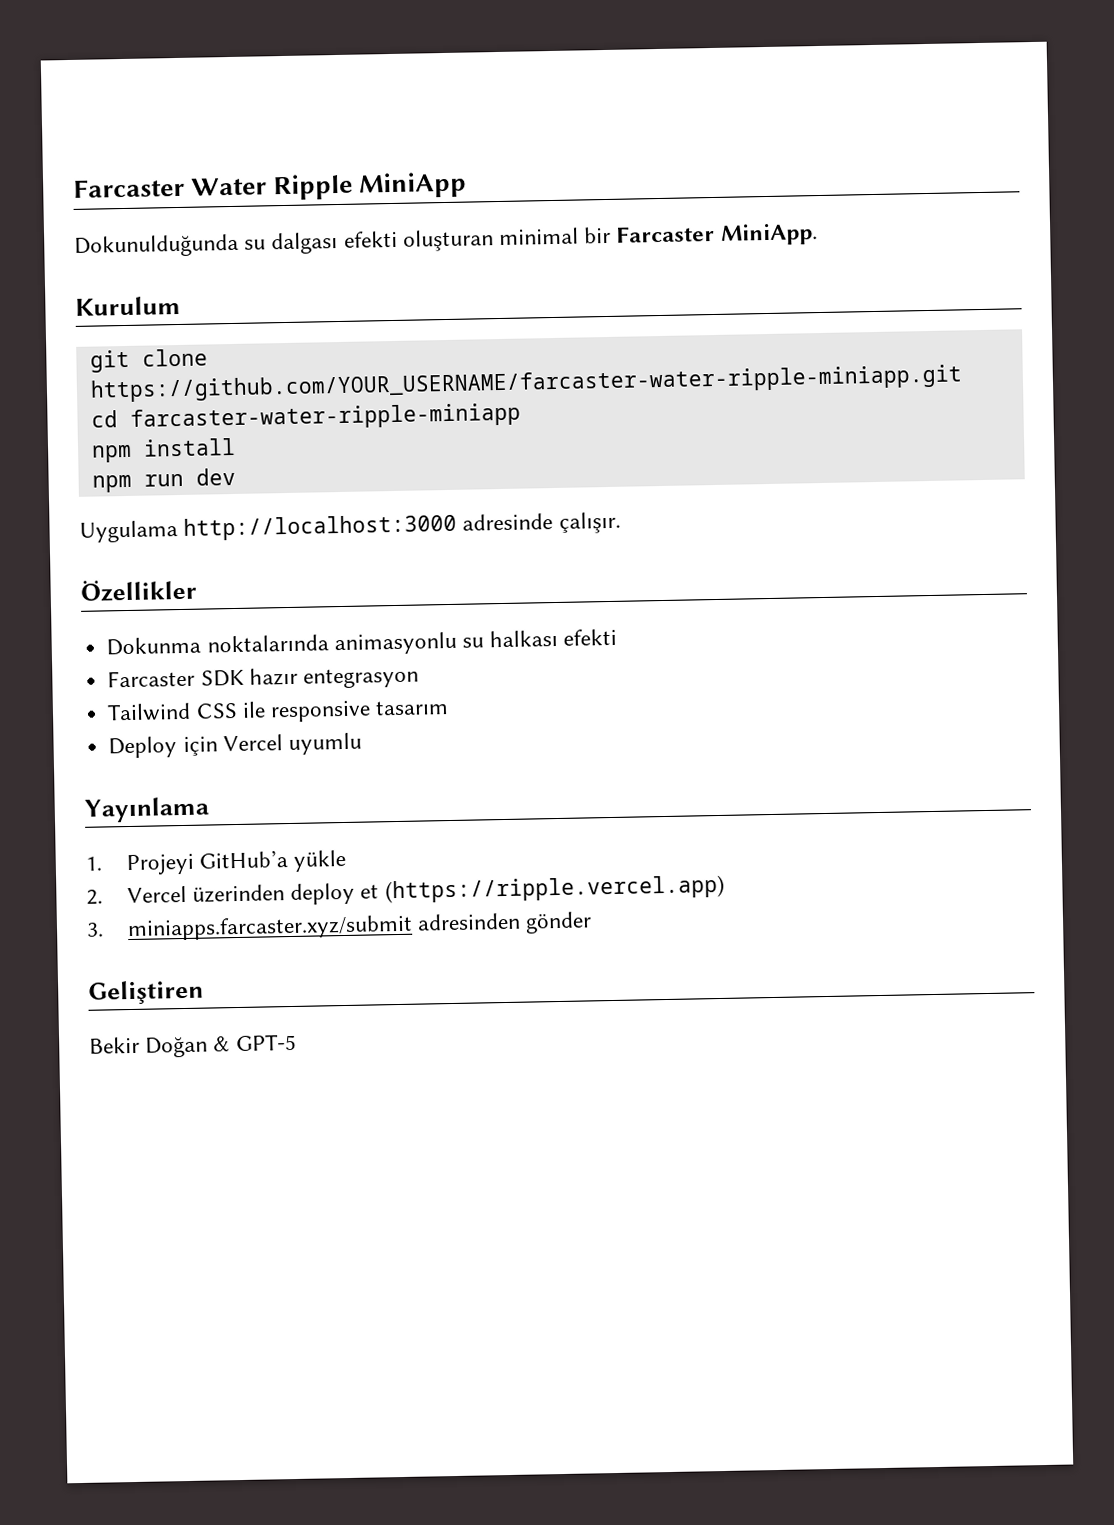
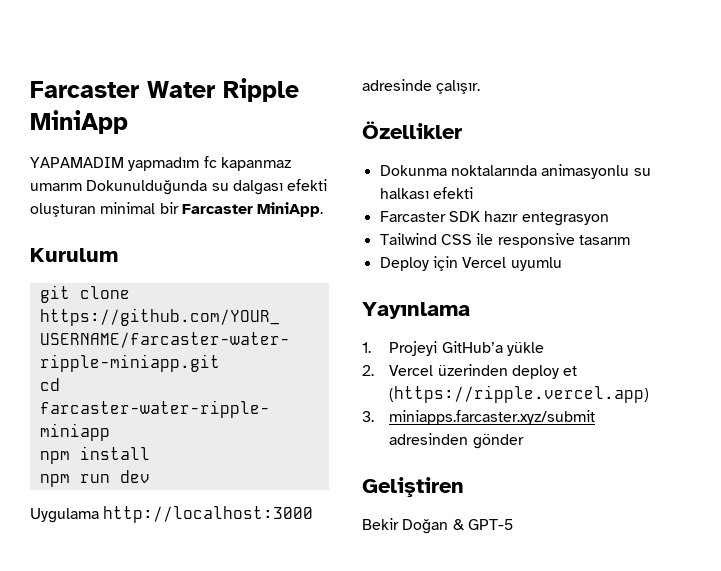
(468, 185) none -> [30,156,291,171] [30,183,82,191] YAPAMADIM yapmadım fc kapanmaz umarım

